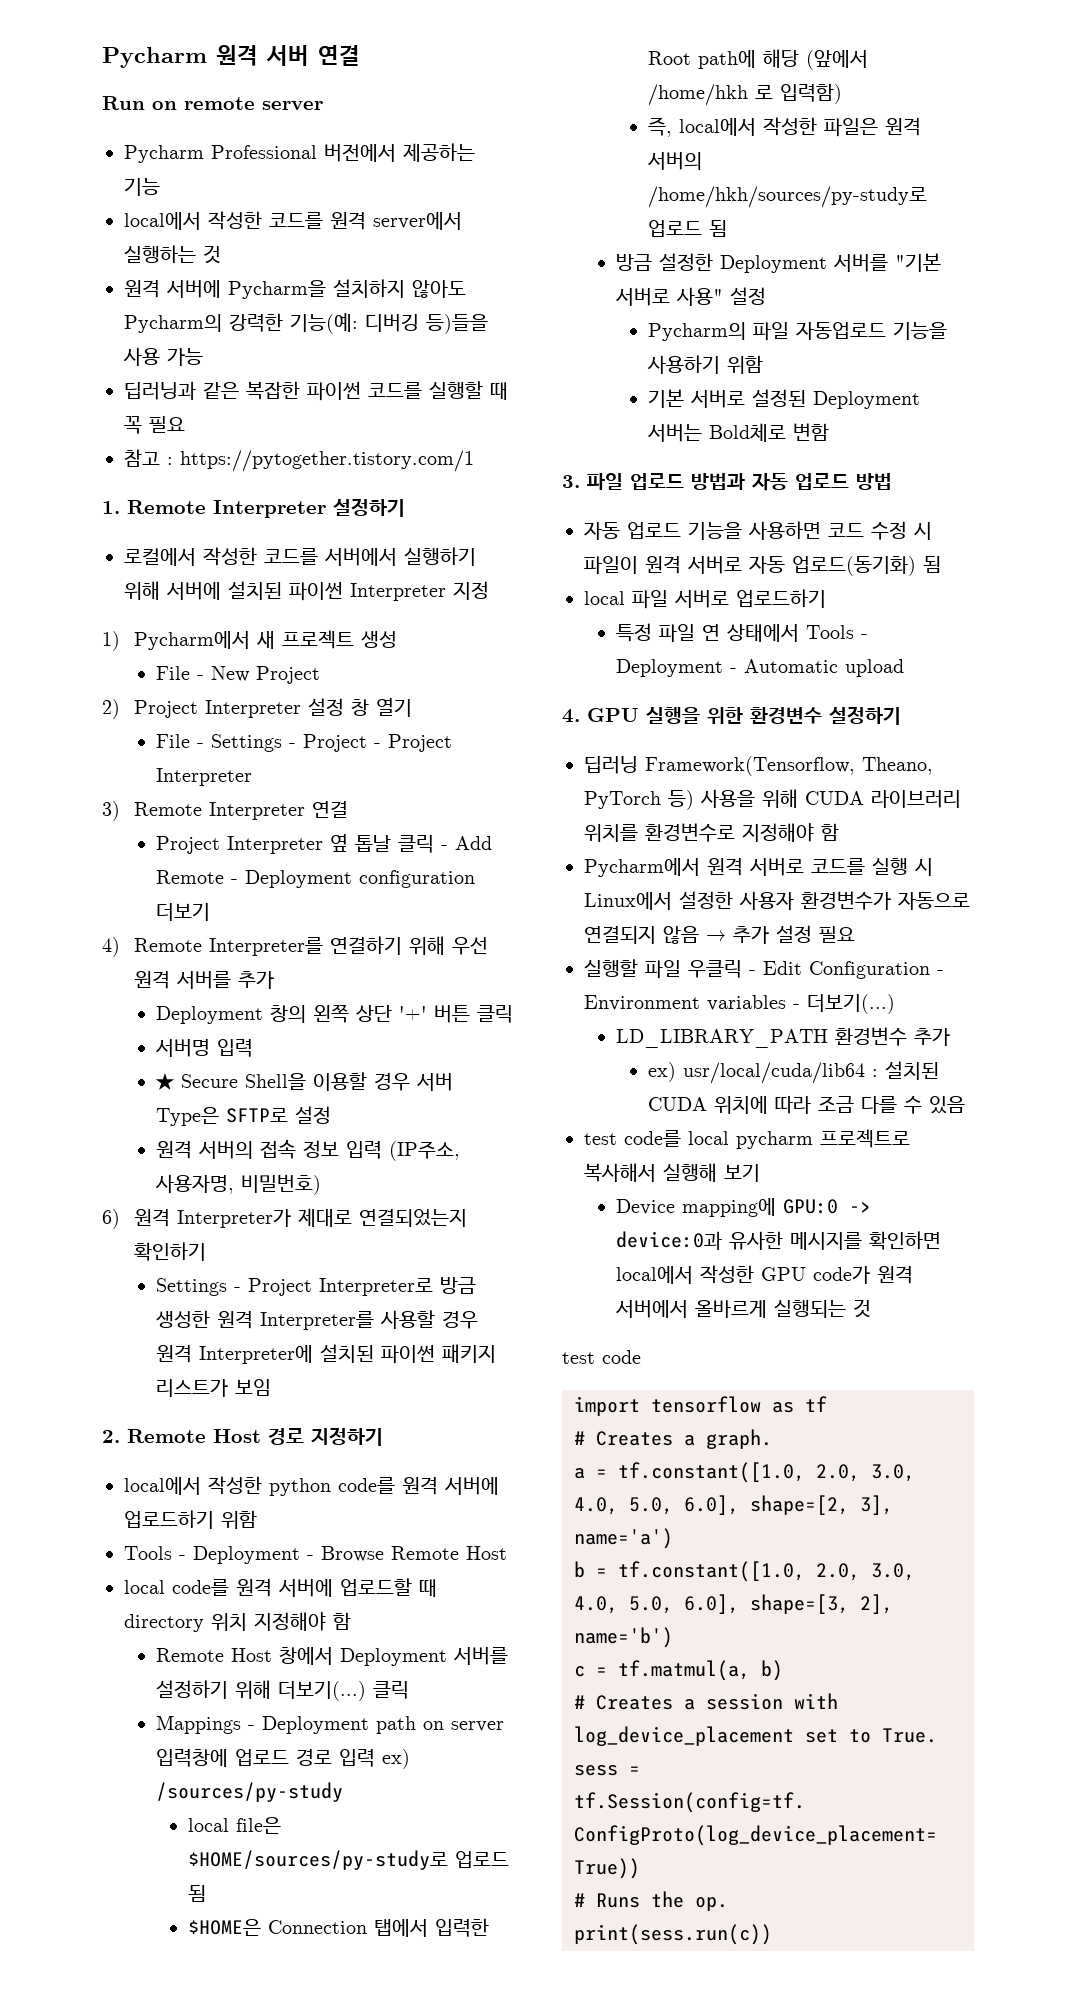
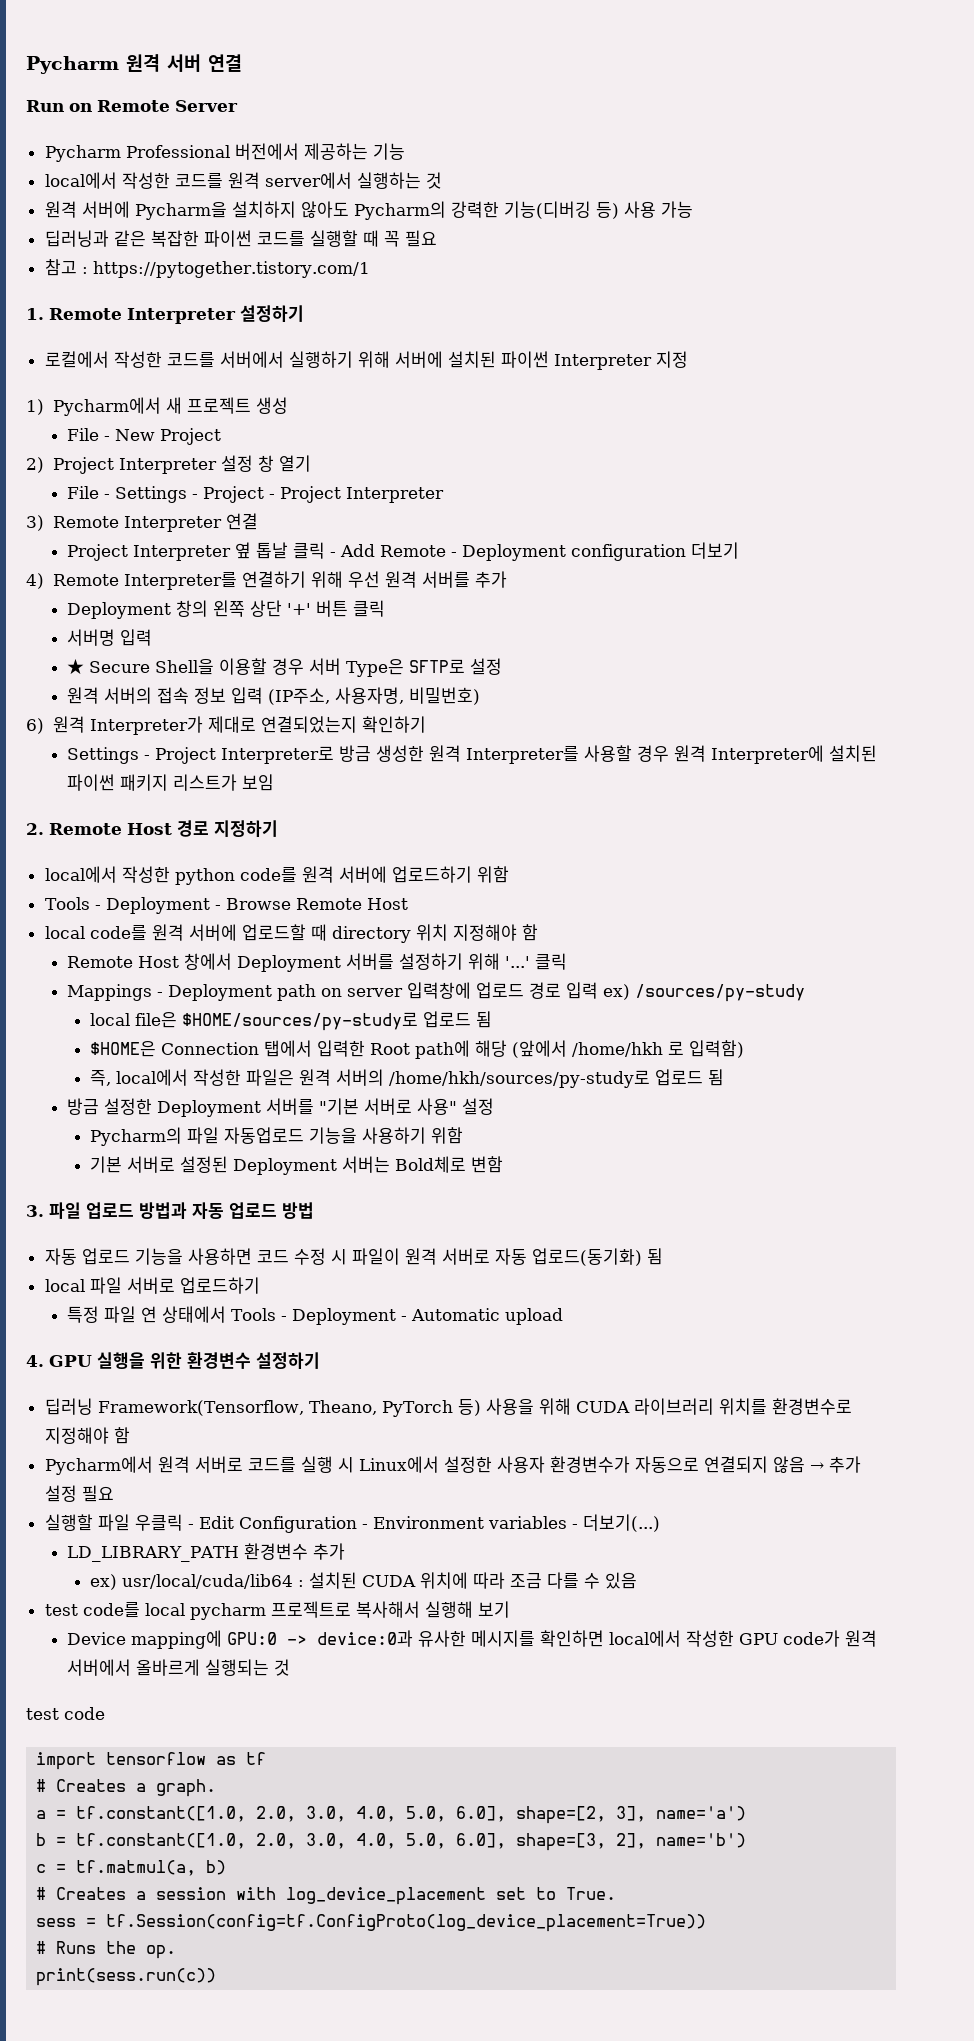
[184,97,323,110] remote server -> [97,100,238,112] Remote Server
[290,313,488,334] 기능(예: 디버깅 등)들을 -> [503,201,619,219] 기능(디버깅 등)
[277,1681,366,1701] 더보기(...) -> [505,956,531,968] '...'

